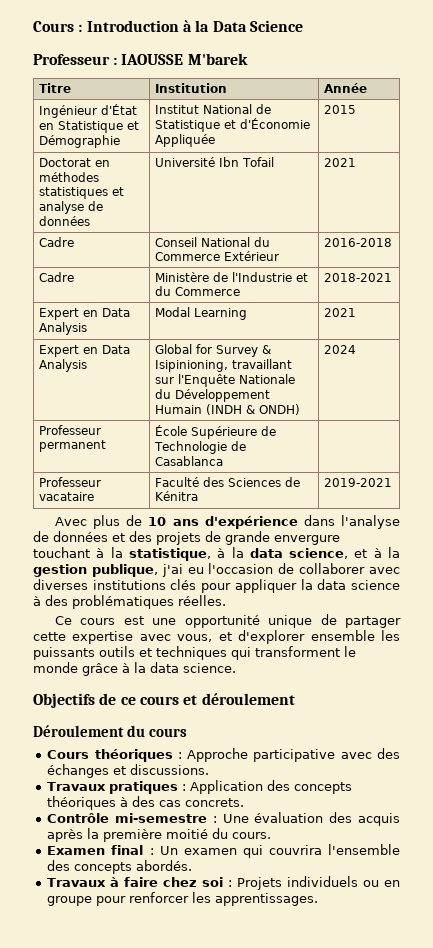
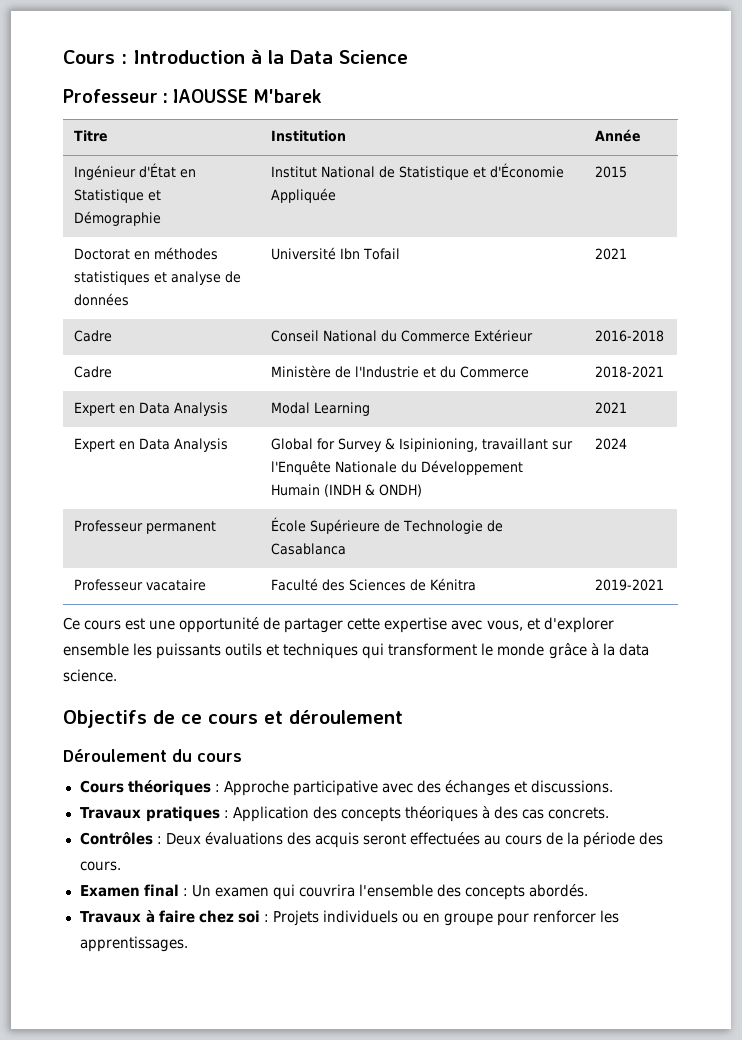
[54,515,400,529] [33,531,340,545] [33,547,401,561] [33,563,400,577] [33,579,401,593] [33,595,226,609] // Avec plus de 10 ans d'expérience dans l'analyse de données et des projets de grande envergure touchant à la statistique, à la data science, et à la gestion publique, j'ai eu l'occasion de collaborer avec diverses institutions clés pour appliquer la data science à des problématiques réelles. -> (665, 585) none
[268,615,313,628] unique -> (260, 625) none
[47,812,400,826] [47,828,229,842] Contrôle mi-semestre : Une évaluation des acquis après la première moitié du -> [79,832,664,848] Contrôles : Deux évaluations des acquis seront effectuées au cours de la période des

